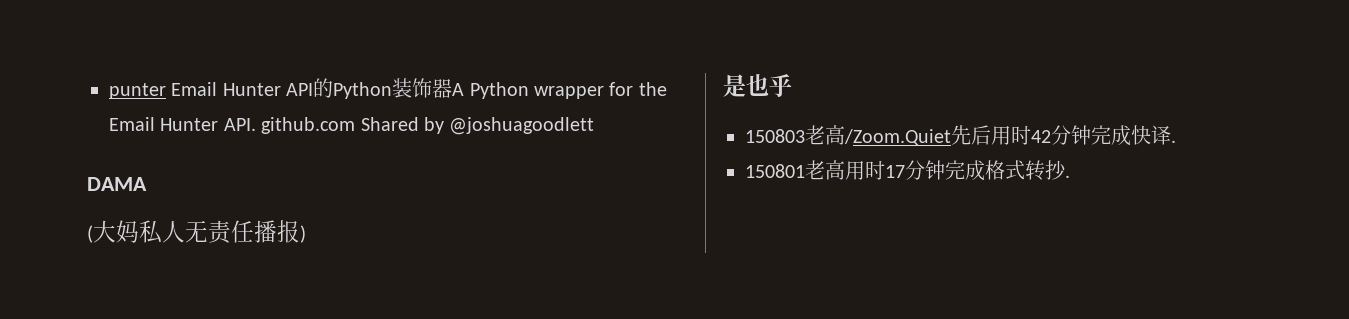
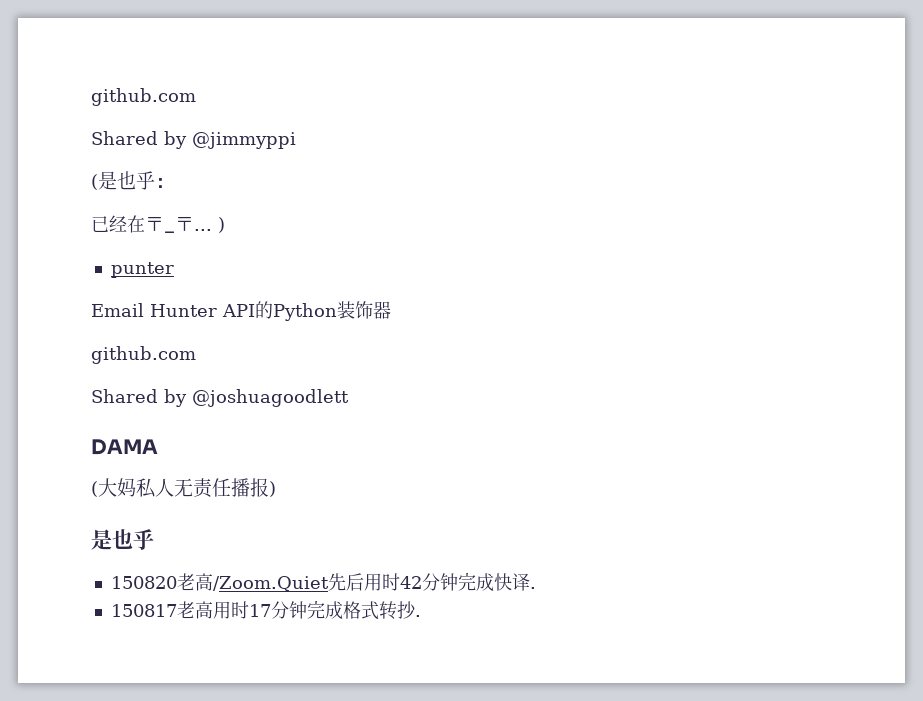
(109, 91) none -> [91,88,196,106] [91,131,296,149] [91,171,166,190] [91,215,164,233] [164,231,175,233] [175,217,225,233] github.com // Shared by @jimmyppi // (是也乎: // 已经在〒_〒... ) //
(166, 91) none -> (174, 270) //
[452,82,667,99] [109,117,356,134] A Python wrapper for the Email Hunter API. github.com -> [91,346,196,364] // github.com //
[745,129,805,143] 150803 -> [110,576,177,589] 150820
[745,164,805,178] 150801 -> [110,604,177,617] 150817

